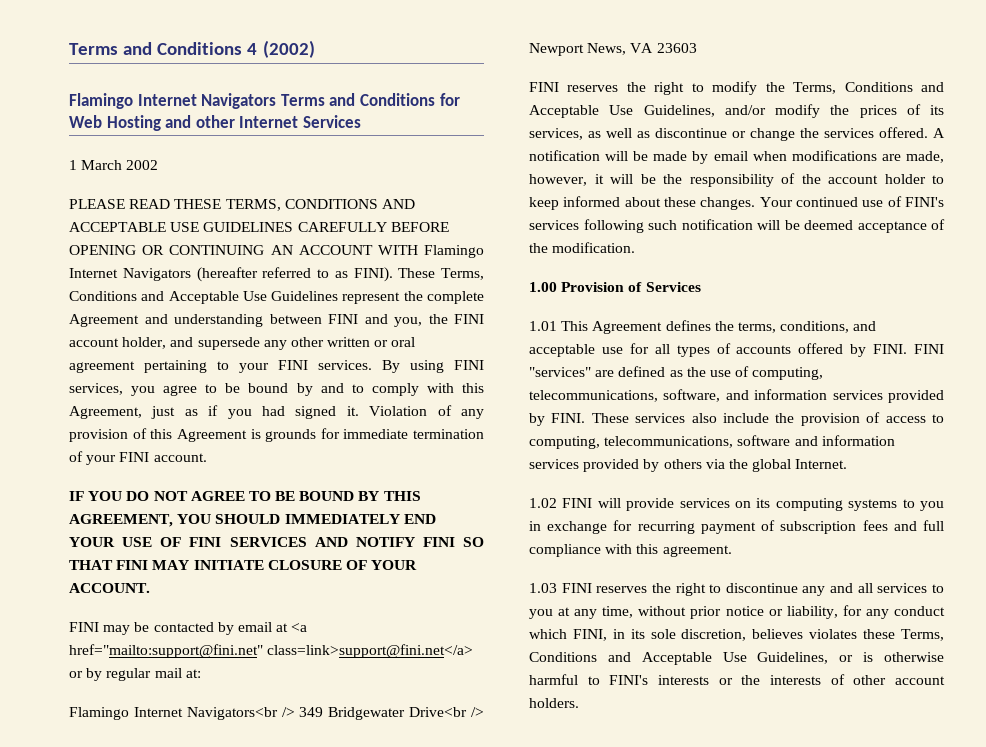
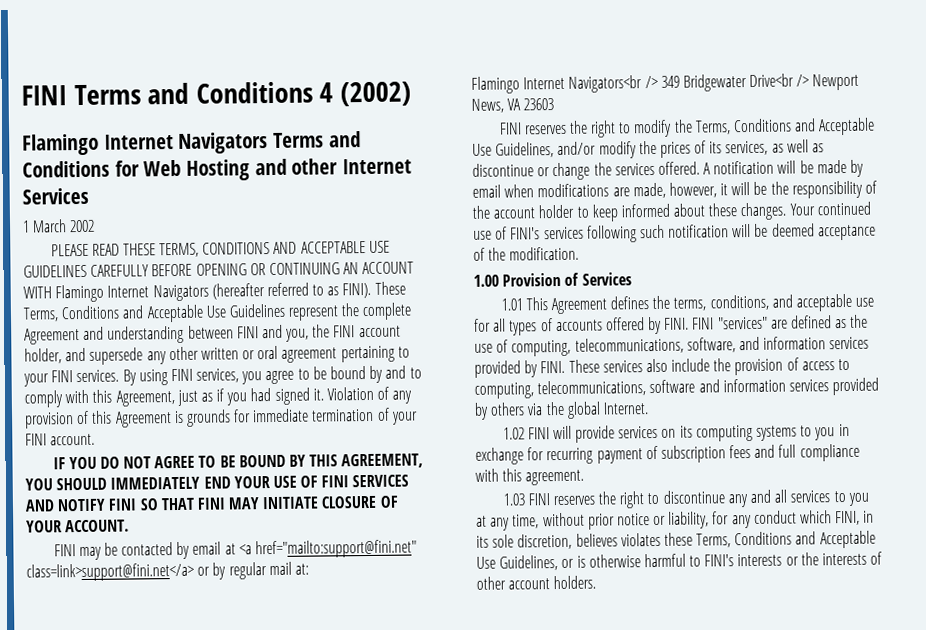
(69, 49) none -> [21,85,67,106] FINI

